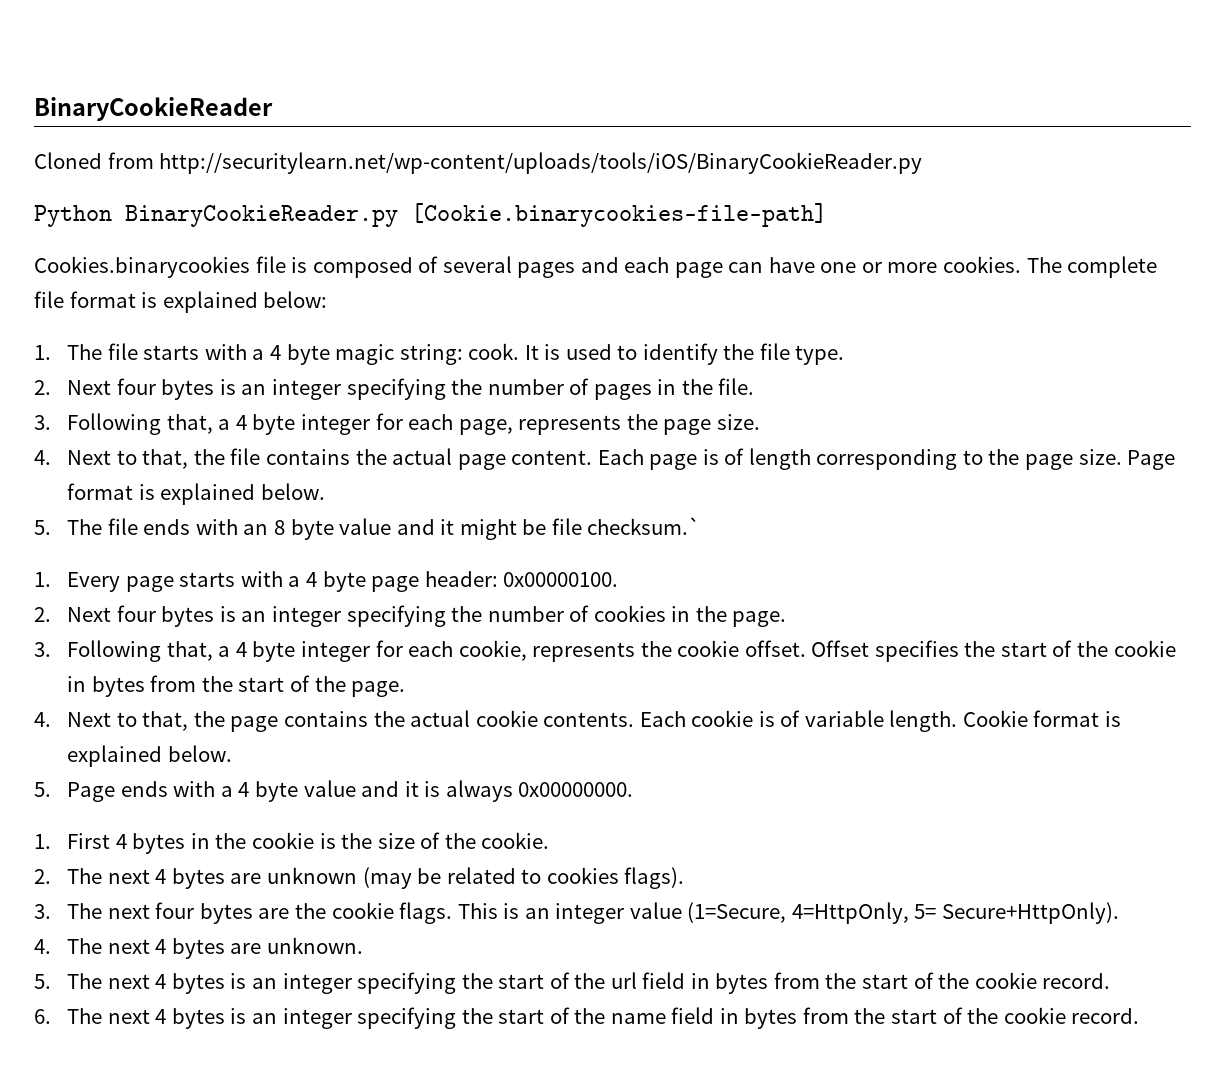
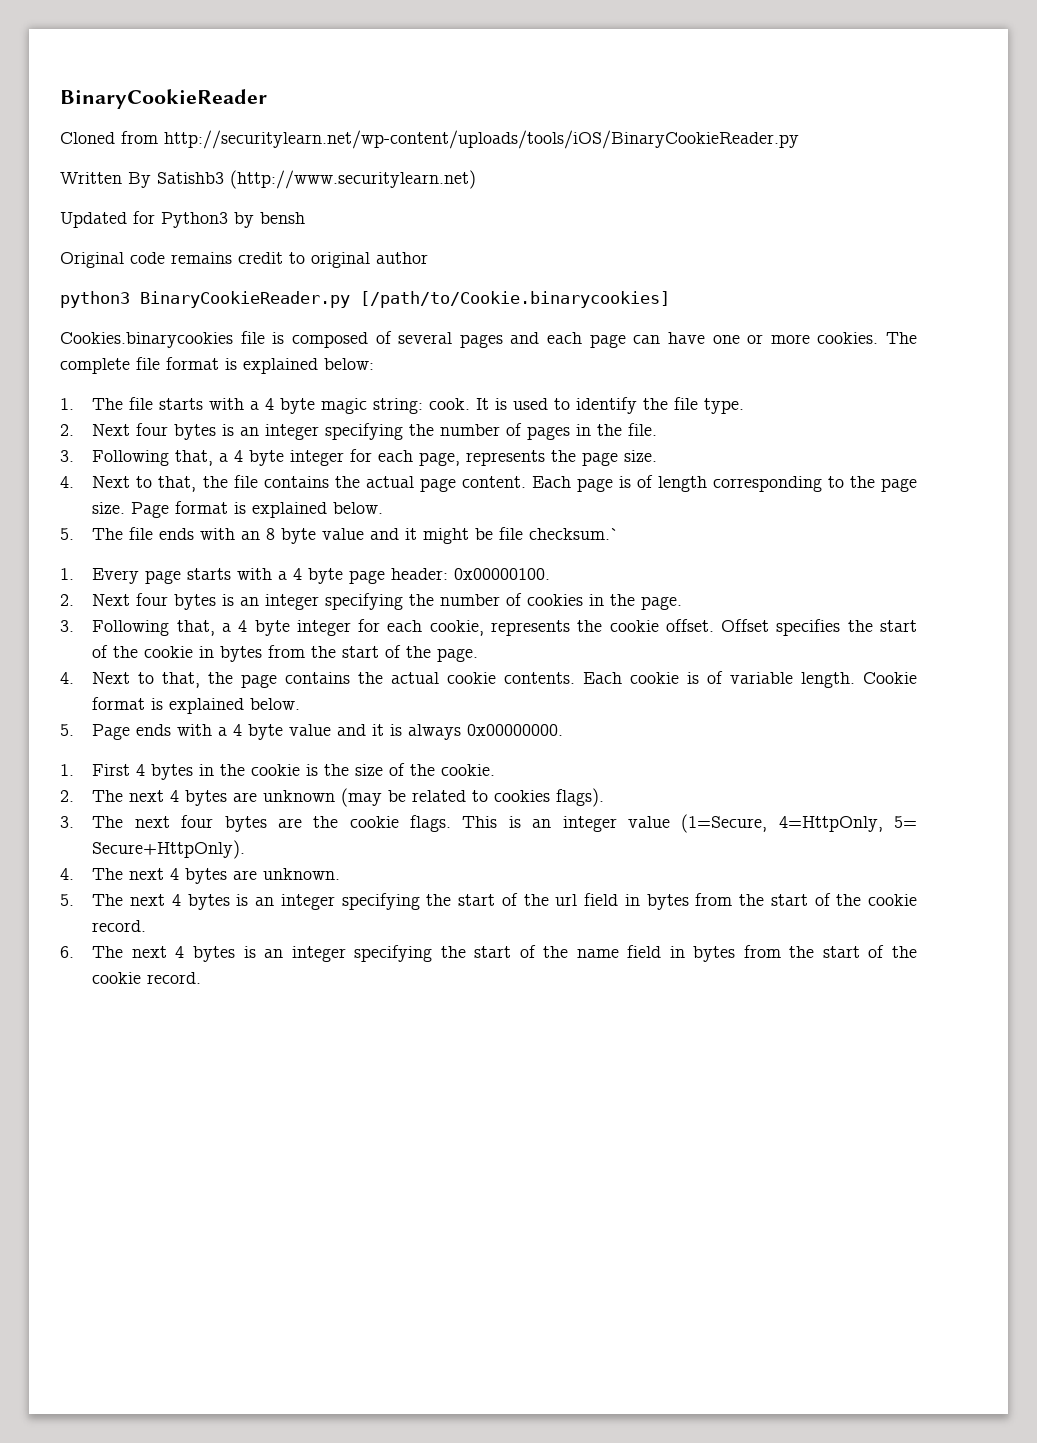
[34,203,827,227] Python BinaryCookieReader.py [Cookie.binarycookies-file-path] -> [60,170,476,189] [60,211,305,228] [60,252,428,268] [60,291,670,308] Written By Satishb3 (http://www.securitylearn.net) // Updated for Python3 by bensh // Original code remains credit to original author // python3 BinaryCookieReader.py [/path/to/Cookie.binarycookies]

